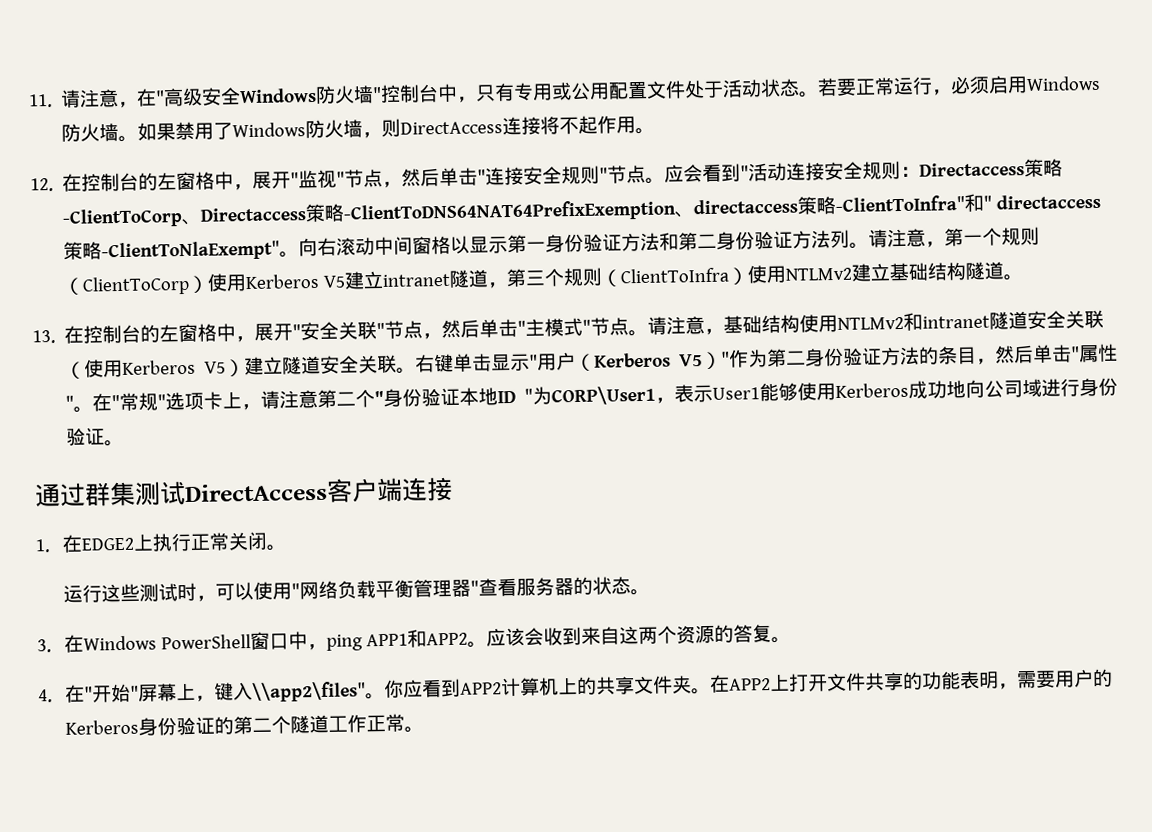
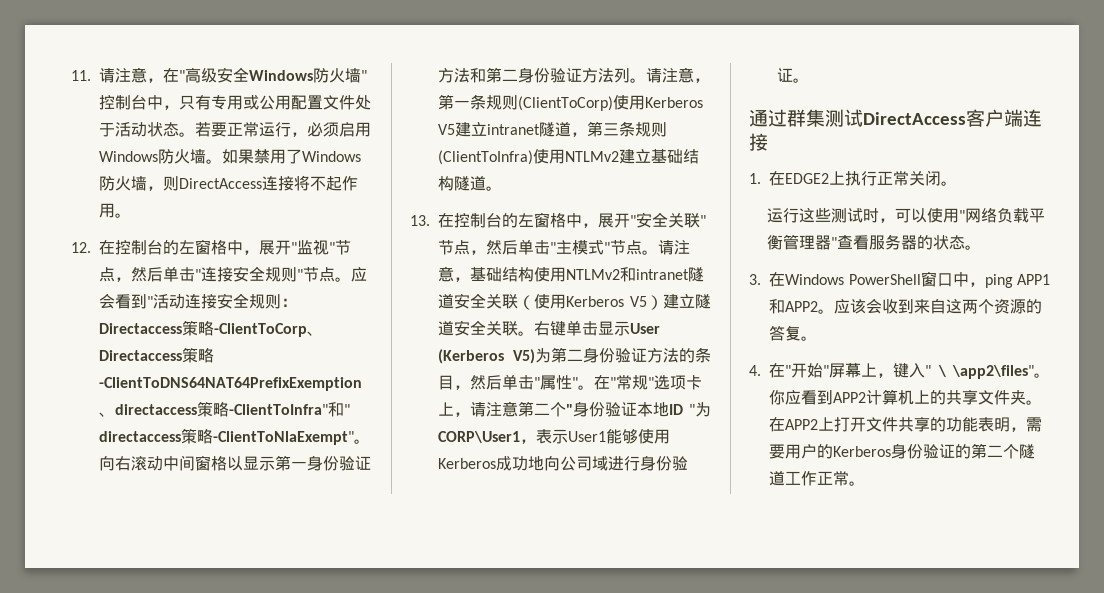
[982,226,1041,246] [63,275,210,296] 个规则（ClientToCorp） -> [470,94,613,111] 条规则(ClientToCorp)
[544,267,749,287] 个规则（ClientToInfra） -> [619,121,667,137] [438,150,533,165] 条规则(ClientToInfra)
[529,349,749,372] "用户（Kerberos V5）"作 -> [630,323,660,334] [438,349,535,364] User (Kerberos V5)
[251,681,366,703] \\app2\files" -> [925,365,1034,379] " \ \app2\files"

